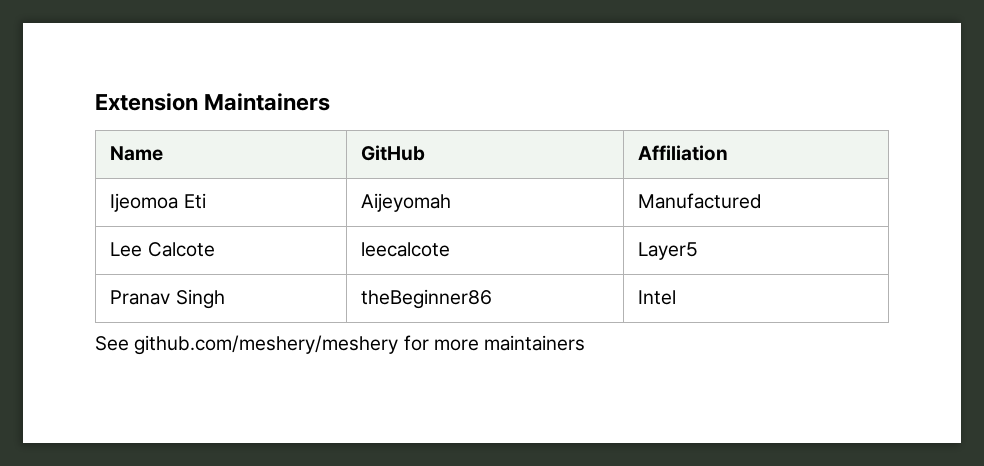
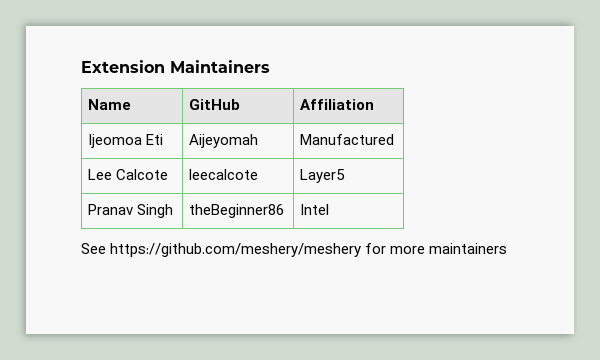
[134,335,399,355] github.com/meshery/meshery -> [110,243,362,257] https://github.com/meshery/meshery

